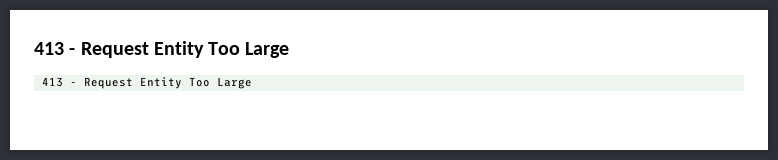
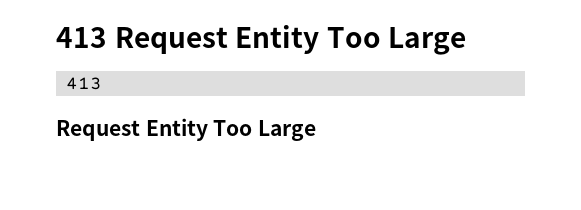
[34,42,76,55] 413 - -> [56,27,107,48] 413
[69,82,77,86] - -> (102, 83) //

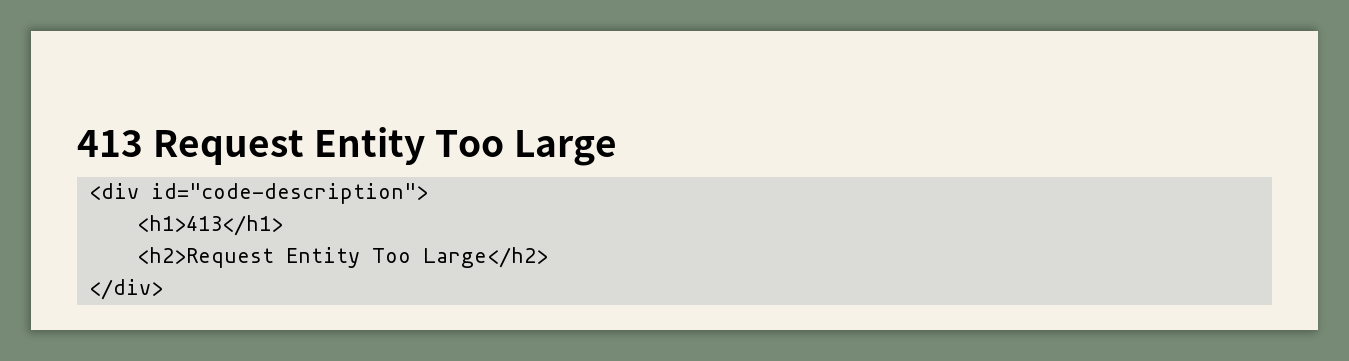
[65,77,102,90] [56,118,317,141] 413 // Request Entity Too Large -> [89,183,429,204] [137,215,284,236] [137,247,549,268] [89,279,164,300] <div id="code-description"> // <h1>413</h1> // <h2>Request Entity Too Large</h2> // </div>

